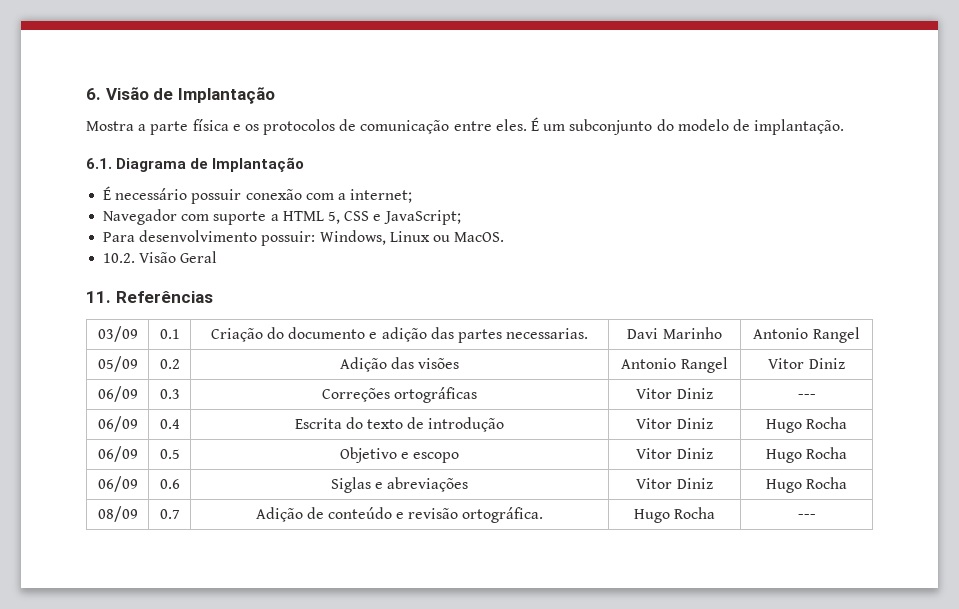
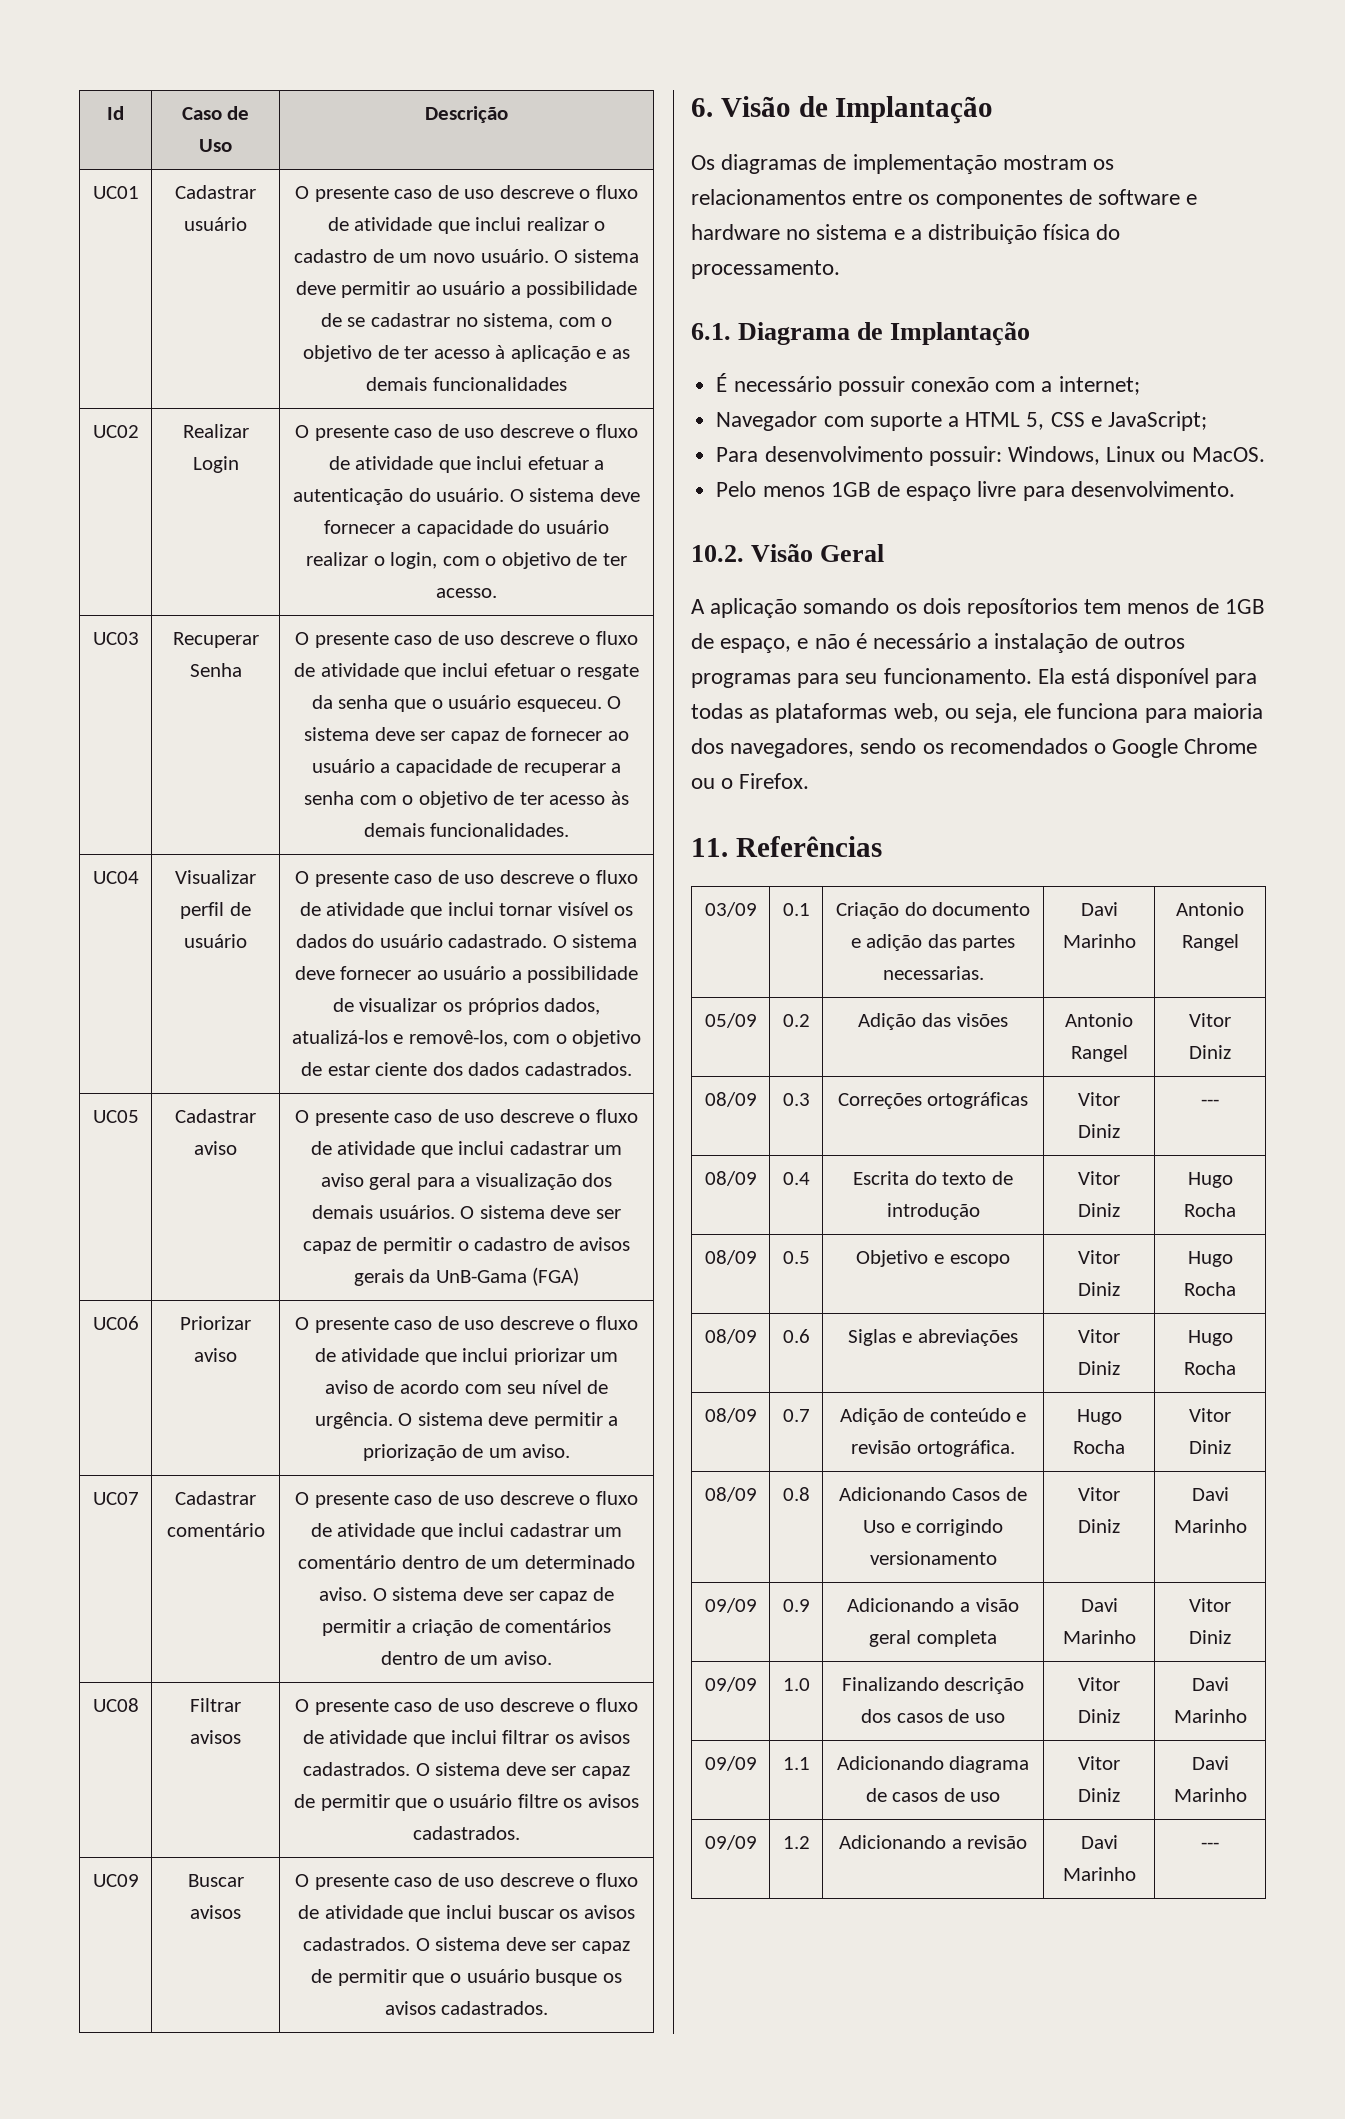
[86,87,275,104] [86,117,845,135] 6. Visão de Implantação // Mostra a parte física e os protocolos de comunicação entre eles. É um subconjunto do modelo de implantação. -> [107,106,124,120] [181,106,250,120] [199,139,232,152] [425,106,508,123] [92,186,139,199] [175,185,256,199] [184,217,247,231] [295,185,638,202] [327,217,606,234] [294,249,639,263] [295,281,638,298] [320,313,613,330] [303,345,630,362] [366,377,567,391] [92,425,139,438] [182,424,249,438] [192,456,239,473] [295,424,638,441] [328,456,605,473] [293,488,640,505] [324,520,609,537] [306,552,627,569] [436,588,497,598] [92,632,139,645] [172,632,259,648] [189,663,242,677] [295,631,638,648] [294,663,639,680] [311,695,622,712] [304,727,629,744] [311,759,622,776] [304,791,629,808] [363,823,570,837] [92,871,139,884] [175,870,256,884] [180,902,251,919] [184,934,247,948] [295,870,638,887] [299,902,634,919] [295,934,638,948] [294,966,639,983] [332,998,601,1015] [291,1030,642,1047] [301,1062,632,1076] [92,1110,139,1123] [175,1109,256,1123] [194,1141,237,1155] [295,1109,638,1126] [310,1141,623,1158] [320,1173,613,1190] [312,1205,621,1219] [302,1237,631,1254] [353,1267,580,1286] [92,1316,139,1330] [180,1316,251,1330] [194,1348,237,1362] [295,1316,638,1333] [314,1348,619,1365] [324,1380,609,1394] [314,1412,619,1429] [362,1444,571,1461] [92,1492,139,1505] [175,1491,256,1505] [166,1523,265,1537] [295,1491,638,1508] [310,1523,623,1540] [298,1555,635,1569] [319,1587,614,1604] [321,1619,612,1636] [381,1651,552,1665] [92,1698,139,1712] [190,1698,241,1712] [190,1730,241,1744] [295,1698,638,1715] [302,1730,631,1747] [303,1762,630,1779] [294,1794,639,1811] [413,1826,520,1840] [92,1874,139,1887] [187,1874,244,1887] [190,1905,241,1919] [295,1873,638,1890] [298,1905,635,1922] [303,1937,630,1954] [311,1969,622,1986] [384,2001,549,2015] [691,96,994,124] [691,154,1115,174] [691,189,1198,209] [691,224,1121,244] [691,260,840,279] Id | Caso de Uso | Descrição // UC01 | Cadastrar usuário | O presente caso de uso descreve o fluxo de atividade que inclui realizar o cadastro de um novo usuário. O sistema deve permitir ao usuário a possibilidade de se cadastrar no sistema, com o objetivo de ter acesso à aplicação e as demais funcionalidades // UC02 | Realizar Login | O presente caso de uso descreve o fluxo de atividade que inclui efetuar a autenticação do usuário. O sistema deve fornecer a capacidade do usuário realizar o login, com o objetivo de ter acesso. // UC03 | Recuperar Senha | O presente caso de uso descreve o fluxo de atividade que inclui efetuar o resgate da senha que o usuário esqueceu. O sistema deve ser capaz de fornecer ao usuário a capacidade de recuperar a senha com o objetivo de ter acesso às demais funcionalidades. // UC04 | Visualizar perfil de usuário | O presente caso de uso descreve o fluxo de atividade que inclui tornar visível os dados do usuário cadastrado. O sistema deve fornecer ao usuário a possibilidade de visualizar os próprios dados, atualizá-los e removê-los, com o objetivo de estar ciente dos dados cadastrados. // UC05 | Cadastrar aviso | O presente caso de uso descreve o fluxo de atividade que inclui cadastrar um aviso geral para a visualização dos demais usuários. O sistema deve ser capaz de permitir o cadastro de avisos gerais da UnB-Gama (FGA) // UC06 | Priorizar aviso | O presente caso de uso descreve o fluxo de atividade que inclui priorizar um aviso de acordo com seu nível de urgência. O sistema deve permitir a priorização de um aviso. // UC07 | Cadastrar comentário | O presente caso de uso descreve o fluxo de atividade que inclui cadastrar um comentário dentro de um determinado aviso. O sistema deve ser capaz de permitir a criação de comentários dentro de um aviso. // UC08 | Filtrar avisos | O presente caso de uso descreve o fluxo de atividade que inclui filtrar os avisos cadastrados. O sistema deve ser capaz de permitir que o usuário filtre os avisos cadastrados. // UC09 | Buscar avisos | O presente caso de uso descreve o fluxo de atividade que inclui buscar os avisos cadastrados. O sistema deve ser capaz de permitir que o usuário busque os avisos cadastrados. // 6. Visão de Implantação // Os diagramas de implementação mostram os relacionamentos entre os componentes de software e hardware no sistema e a distribuição física do processamento.
[103,251,218,263] 10.2. Visão Geral -> [716,481,1235,501] [691,544,885,562] [691,598,1265,618] [691,633,1185,653] [691,668,1258,688] [691,703,1263,723] [691,738,1258,758] [691,773,810,789] Pelo menos 1GB de espaço livre para desenvolvimento. // 10.2. Visão Geral // A aplicação somando os dois reposítorios tem menos de 1GB de espaço, e não é necessário a instalação de outros programas para seu funcionamento. Ela está disponível para todas as plataformas web, ou seja, ele funciona para maioria dos navegadores, sendo os recomendados o Google Chrome ou o Firefox.
[97,386,138,402] 06/09 -> [704,1092,757,1107] 08/09
[97,416,138,432] 06/09 -> [704,1171,757,1186] 08/09
[97,446,138,462] 06/09 -> [704,1250,757,1265] 08/09
[97,476,138,492] 06/09 -> [704,1329,757,1344] 08/09
(716, 513) none -> [1189,1408,1231,1422] [1189,1440,1231,1454] [704,1487,757,1502] [782,1487,810,1501] [839,1487,1027,1501] [862,1519,1004,1536] [869,1551,997,1565] [1078,1487,1120,1501] [1078,1519,1120,1533] [1191,1487,1229,1501] [1173,1519,1247,1533] [704,1598,757,1613] [782,1599,810,1612] [847,1598,1019,1612] [869,1630,997,1647] [1080,1598,1118,1612] [1062,1630,1136,1644] [1189,1598,1231,1612] [1189,1630,1231,1644] [704,1677,757,1692] [782,1678,810,1691] [841,1677,1025,1694] [861,1709,1005,1723] [1078,1677,1120,1691] [1078,1709,1120,1723] [1191,1677,1229,1691] [1173,1709,1247,1723] [704,1756,757,1771] [782,1757,810,1770] [836,1756,1030,1773] [865,1788,1001,1802] [1078,1756,1120,1770] [1078,1788,1120,1802] [1191,1756,1229,1770] [1173,1788,1247,1802] [704,1835,757,1850] [782,1836,810,1849] [838,1835,1028,1849] [1080,1835,1118,1849] [1062,1867,1136,1881] | Vitor Diniz // 08/09 | 0.8 | Adicionando Casos de Uso e corrigindo versionamento | Vitor Diniz | Davi Marinho // 09/09 | 0.9 | Adicionando a visão geral completa | Davi Marinho | Vitor Diniz // 09/09 | 1.0 | Finalizando descrição dos casos de uso | Vitor Diniz | Davi Marinho // 09/09 | 1.1 | Adicionando diagrama de casos de uso | Vitor Diniz | Davi Marinho // 09/09 | 1.2 | Adicionando a revisão | Davi Marinho

